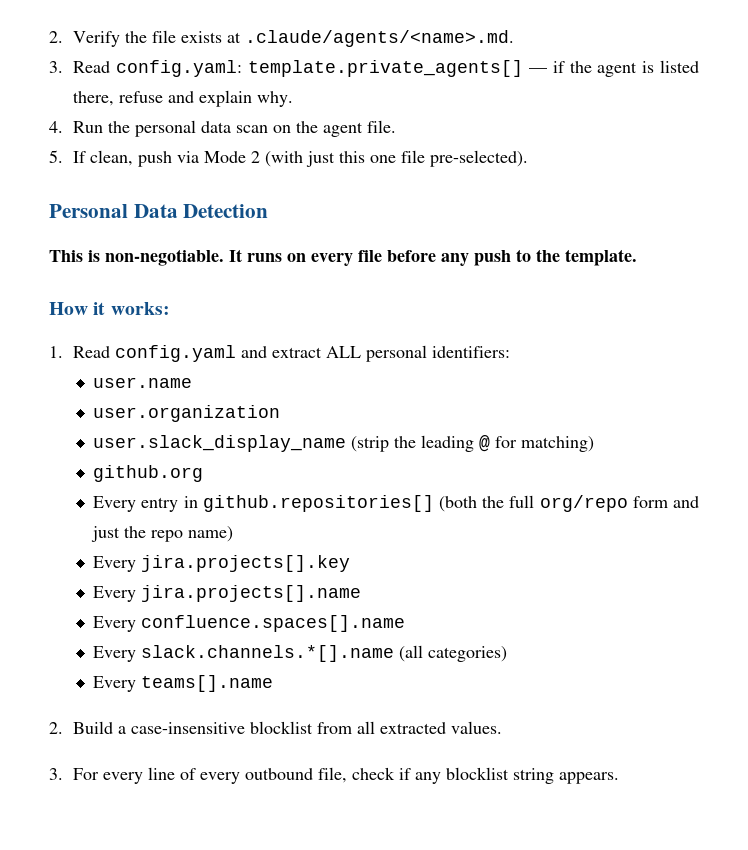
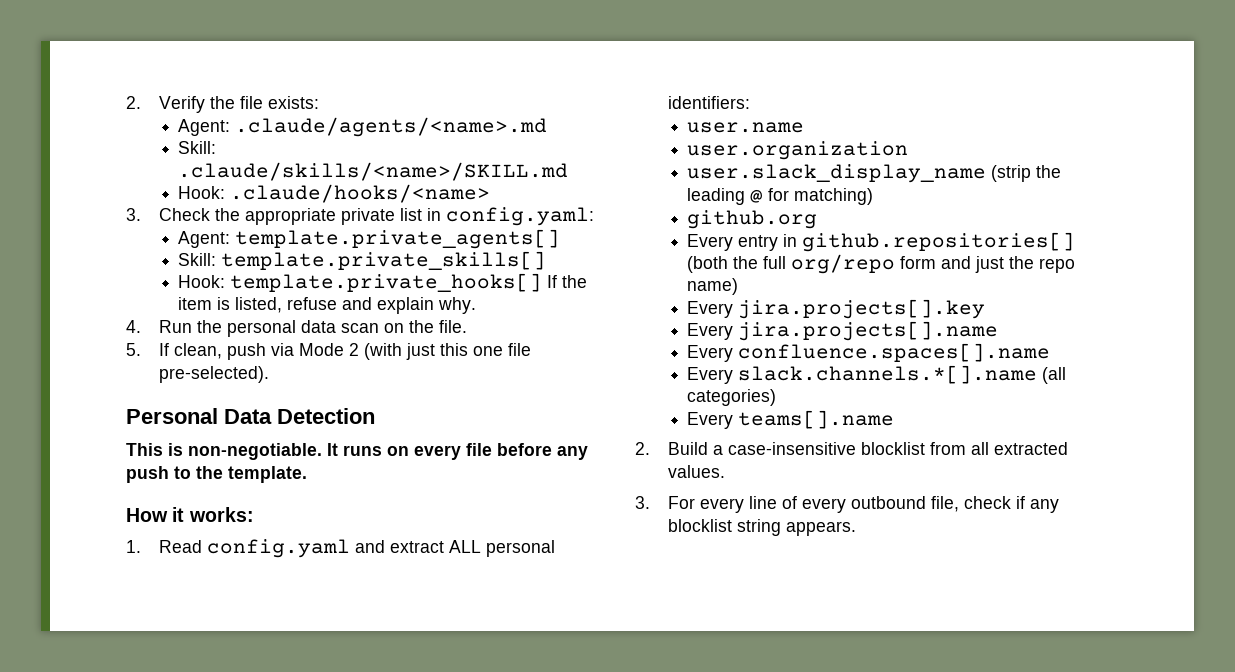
[181,30,515,47] [49,61,111,73] exists at .claude/agents/<name>.md. // 3. Read -> [268,96,320,109] [178,117,548,137] [178,141,217,154] [178,162,569,181] [178,184,491,203] [126,208,442,225] exists: // Agent: .claude/agents/<name>.md // Skill: .claude/skills/<name>/SKILL.md // Hook: .claude/hooks/<name> // 3. Check the appropriate private list in
(243, 68) none -> [178,231,231,248] // Agent:
[528,60,699,77] [73,91,115,106] — if the agent is listed there, -> [178,251,547,270] [178,273,588,292] [178,297,283,313] // Skill: template.private_skills[] // Hook: template.private_hooks[] If the item is listed,
[323,122,364,137] agent -> (435, 326) none

